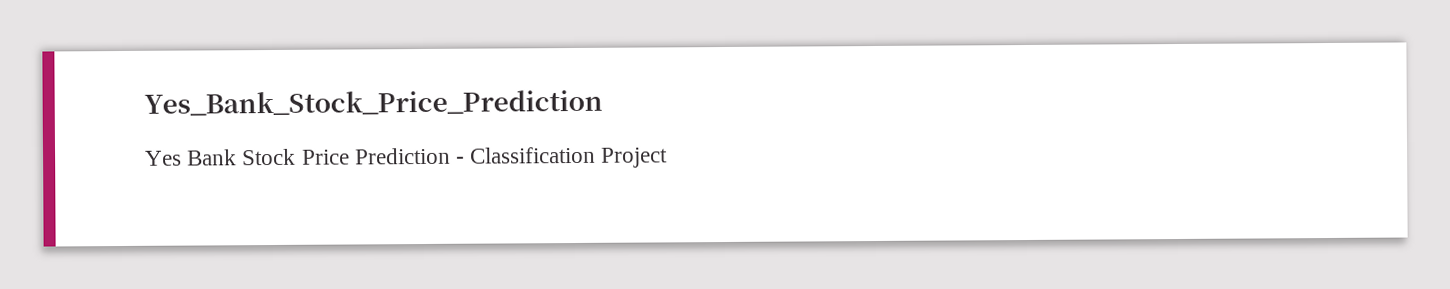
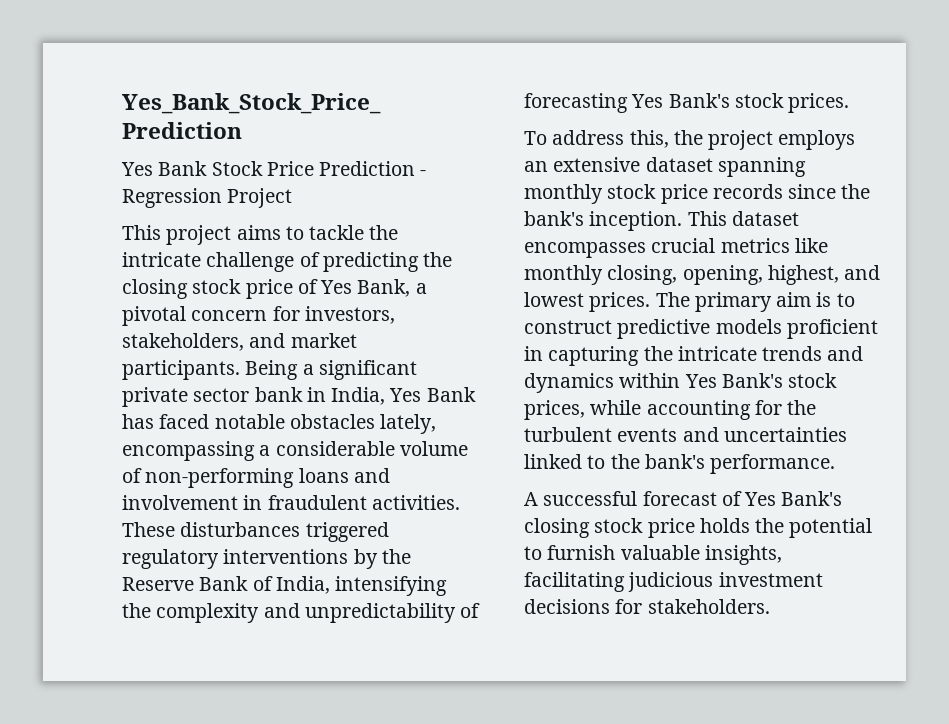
[470,146,597,164] Classification -> [122,188,222,208] Regression
(669, 157) none -> [122,225,399,245] [122,252,453,272] [122,279,427,299] [122,306,395,326] [122,333,357,351] [122,360,417,380] [122,387,476,407] [122,414,437,434] [122,441,468,461] [122,468,390,488] [122,495,460,510] [122,522,389,542] [122,549,411,569] [122,576,448,596] [122,603,481,623] [524,93,850,113] [524,130,856,150] [524,157,806,177] [524,184,871,204] [524,211,799,231] [524,238,828,258] [524,265,881,285] [524,292,855,312] [524,319,878,339] [524,346,864,366] [524,373,838,393] [524,400,817,420] [524,427,847,442] [524,454,836,474] [524,491,843,506] [524,518,873,538] [524,545,782,565] [524,572,823,592] [524,599,770,614] // This project aims to tackle the intricate challenge of predicting the closing stock price of Yes Bank, a pivotal concern for investors, stakeholders, and market participants. Being a significant private sector bank in India, Yes Bank has faced notable obstacles lately, encompassing a considerable volume of non-performing loans and involvement in fraudulent activities. These disturbances triggered regulatory interventions by the Reserve Bank of India, intensifying the complexity and unpredictability of forecasting Yes Bank's stock prices. // To address this, the project employs an extensive dataset spanning monthly stock price records since the bank's inception. This dataset encompasses crucial metrics like monthly closing, opening, highest, and lowest prices. The primary aim is to construct predictive models proficient in capturing the intricate trends and dynamics within Yes Bank's stock prices, while accounting for the turbulent events and uncertainties linked to the bank's performance. // A successful forecast of Yes Bank's closing stock price holds the potential to furnish valuable insights, facilitating judicious investment decisions for stakeholders.

